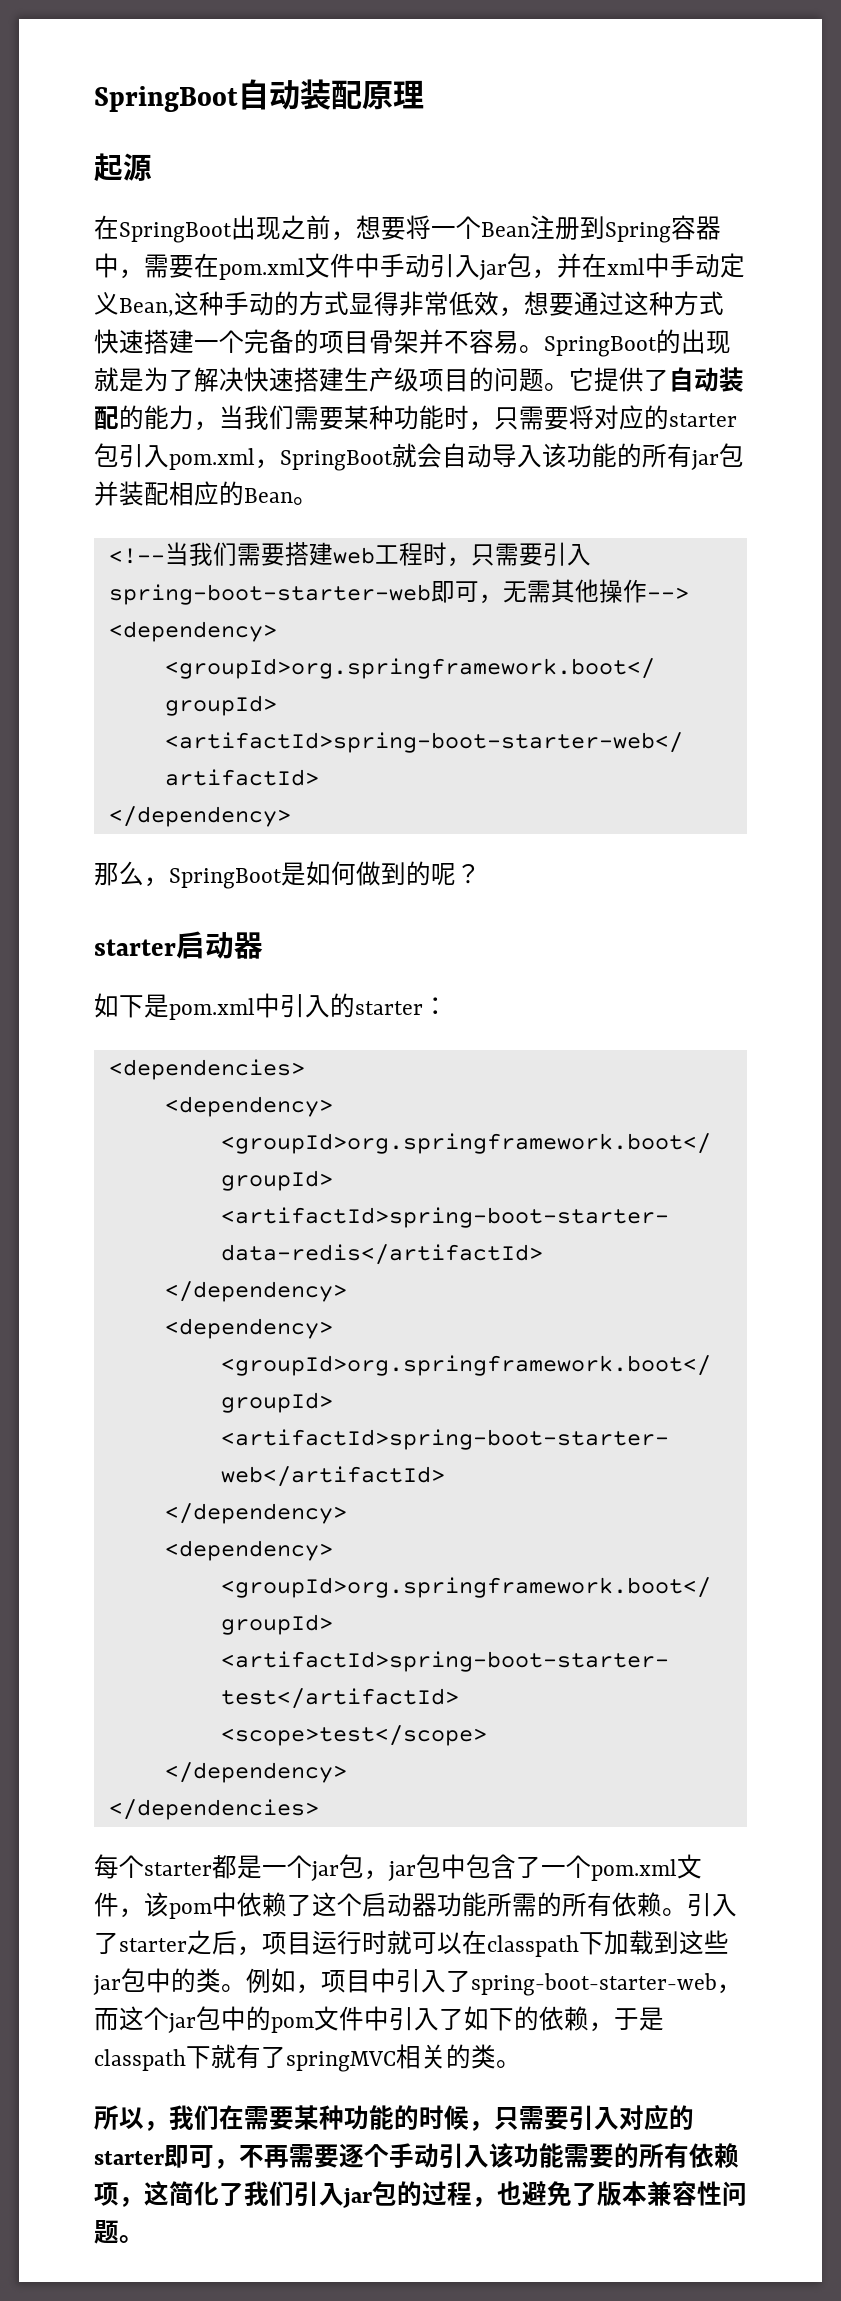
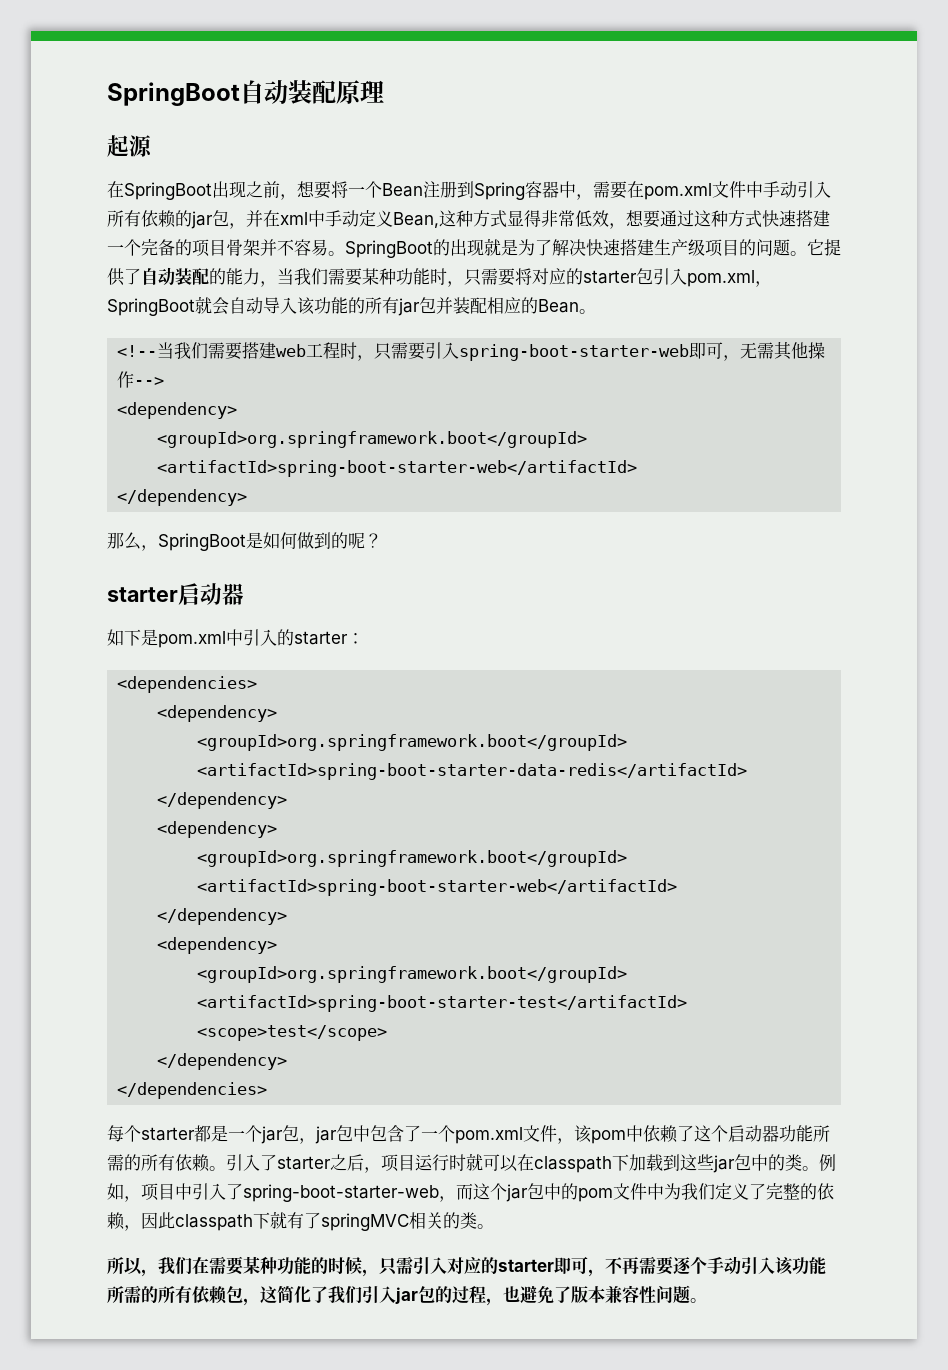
(480, 266) none -> [107,210,192,228] 所有依赖的
[224,291,299,316] 手动的 -> (473, 218) none
[389,2006,514,2031] 引入了如下 -> [664,1183,800,1200] 为我们定义了完整
[614,2007,664,2031] 于是 -> [141,1212,175,1229] 因此
[544,2106,569,2130] 要 -> (413, 1265) none
[564,2143,739,2168] [94,2182,119,2206] 需要的所有依赖项 -> [107,1285,243,1304] 所需的所有依赖包

